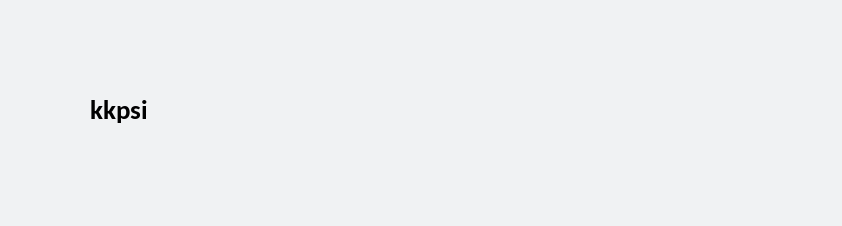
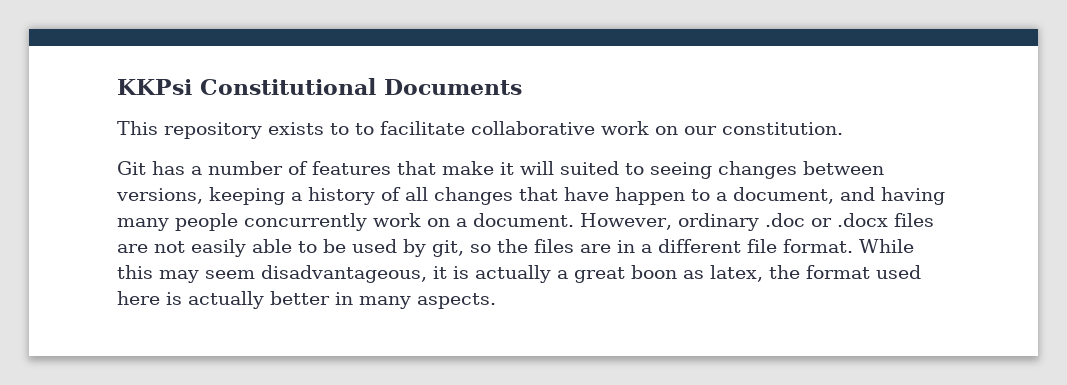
[90,100,148,123] kkpsi -> [117,78,522,95] [117,121,843,139] [117,161,884,179] [116,187,945,205] [117,213,934,231] [117,239,914,257] [117,265,921,283] [117,291,496,309] KKPsi Constitutional Documents // This repository exists to to facilitate collaborative work on our constitution. // Git has a number of features that make it will suited to seeing changes between versions, keeping a history of all changes that have happen to a document, and having many people concurrently work on a document. However, ordinary .doc or .docx files are not easily able to be used by git, so the files are in a different file format. While this may seem disadvantageous, it is actually a great boon as latex, the format used here is actually better in many aspects.

